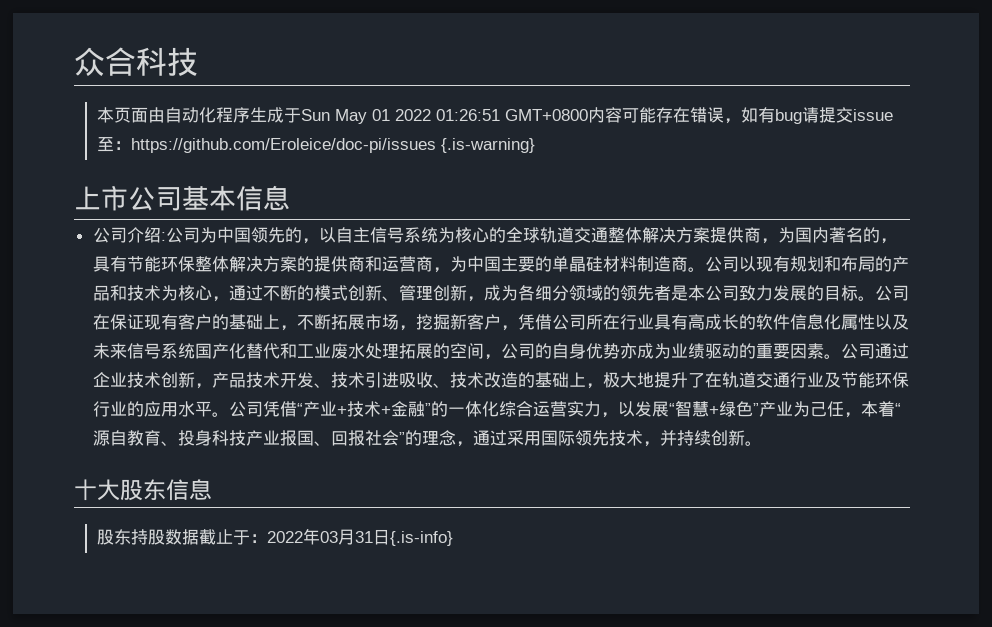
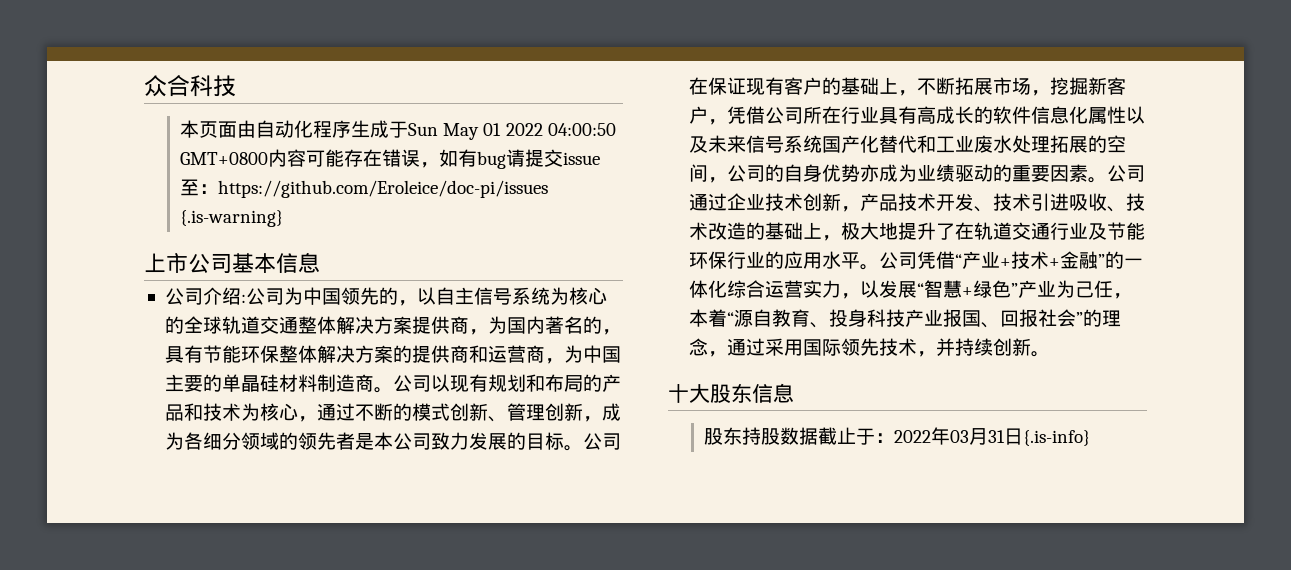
[435,109,500,121] 01:26:51 -> [547,123,616,136] 04:00:50

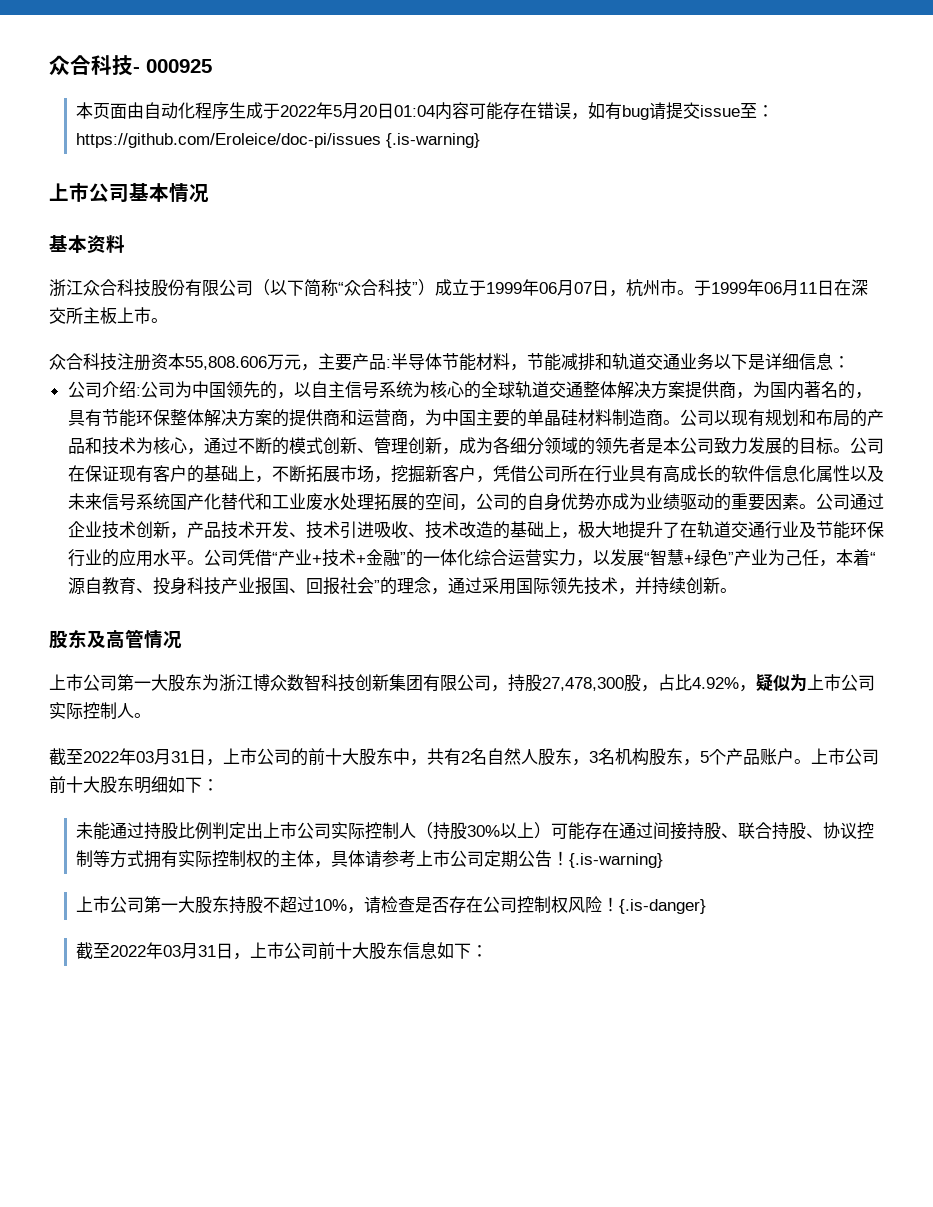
[144,75,236,97] 众合科技 -> [49,55,212,76] 众合科技- 000925
[408,123,616,140] [180,152,269,165] Sun May 01 2022 04:00:50 GMT+0800 -> [280,102,436,119] 2022年5月20日01:04
[276,252,320,273] 信息 -> [169,183,209,203] [49,234,125,253] [49,279,868,297] [49,307,168,324] [49,353,850,371] 情况 // 基本资料 // 浙江众合科技股份有限公司（以下简称“众合科技”）成立于1999年06月07日，杭州市。于1999年06月11日在深交所主板上市。 // 众合科技注册资本55,808.606万元，主要产品:半导体节能材料，节能减排和轨道交通业务以下是详细信息：
[668,383,794,403] [704,427,1091,446] 十大股东信息 // 股东持股数据截止于：2022年03月31日{.is-info} -> [49,629,182,649] [49,674,875,692] [49,702,151,720] [49,748,879,766] [49,776,219,794] [76,822,875,840] [76,850,664,868] [76,896,707,914] [76,942,489,960] 股东及高管情况 // 上市公司第一大股东为浙江博众数智科技创新集团有限公司，持股27,478,300股，占比4.92%，疑似为上市公司实际控制人。 // 截至2022年03月31日，上市公司的前十大股东中，共有2名自然人股东，3名机构股东，5个产品账户。上市公司前十大股东明细如下： // 未能通过持股比例判定出上市公司实际控制人（持股30%以上）可能存在通过间接持股、联合持股、协议控制等方式拥有实际控制权的主体，具体请参考上市公司定期公告！{.is-warning} // 上市公司第一大股东持股不超过10%，请检查是否存在公司控制权风险！{.is-danger} // 截至2022年03月31日，上市公司前十大股东信息如下：

